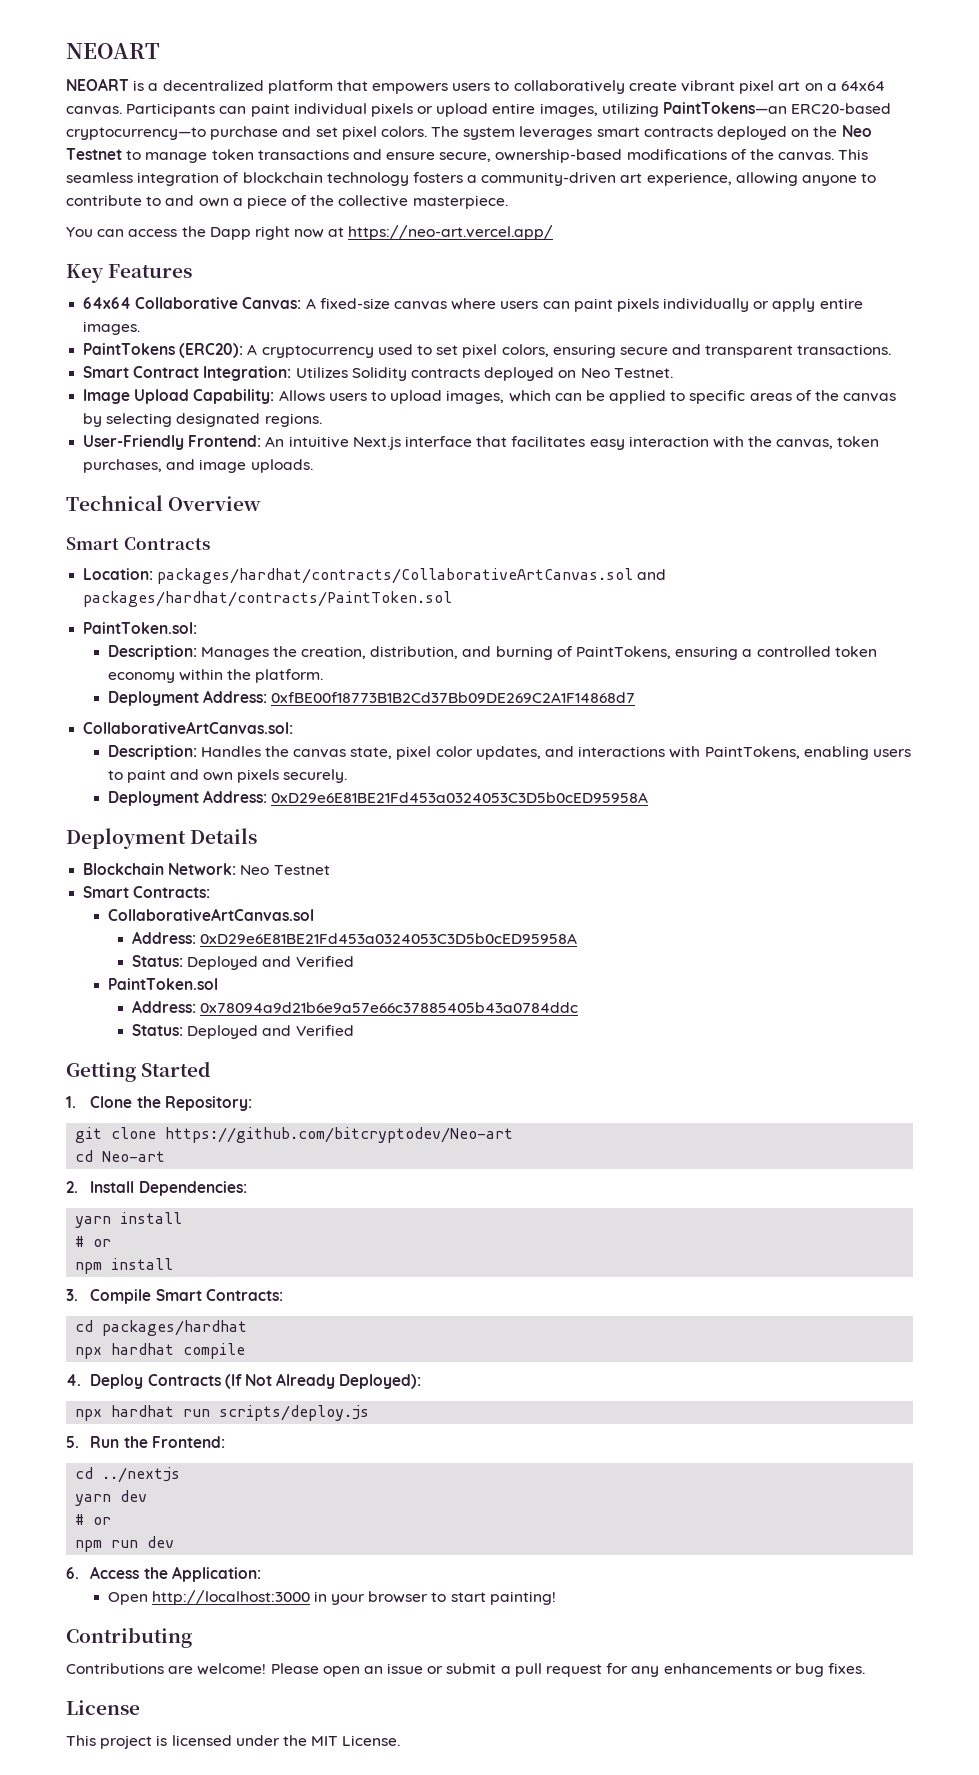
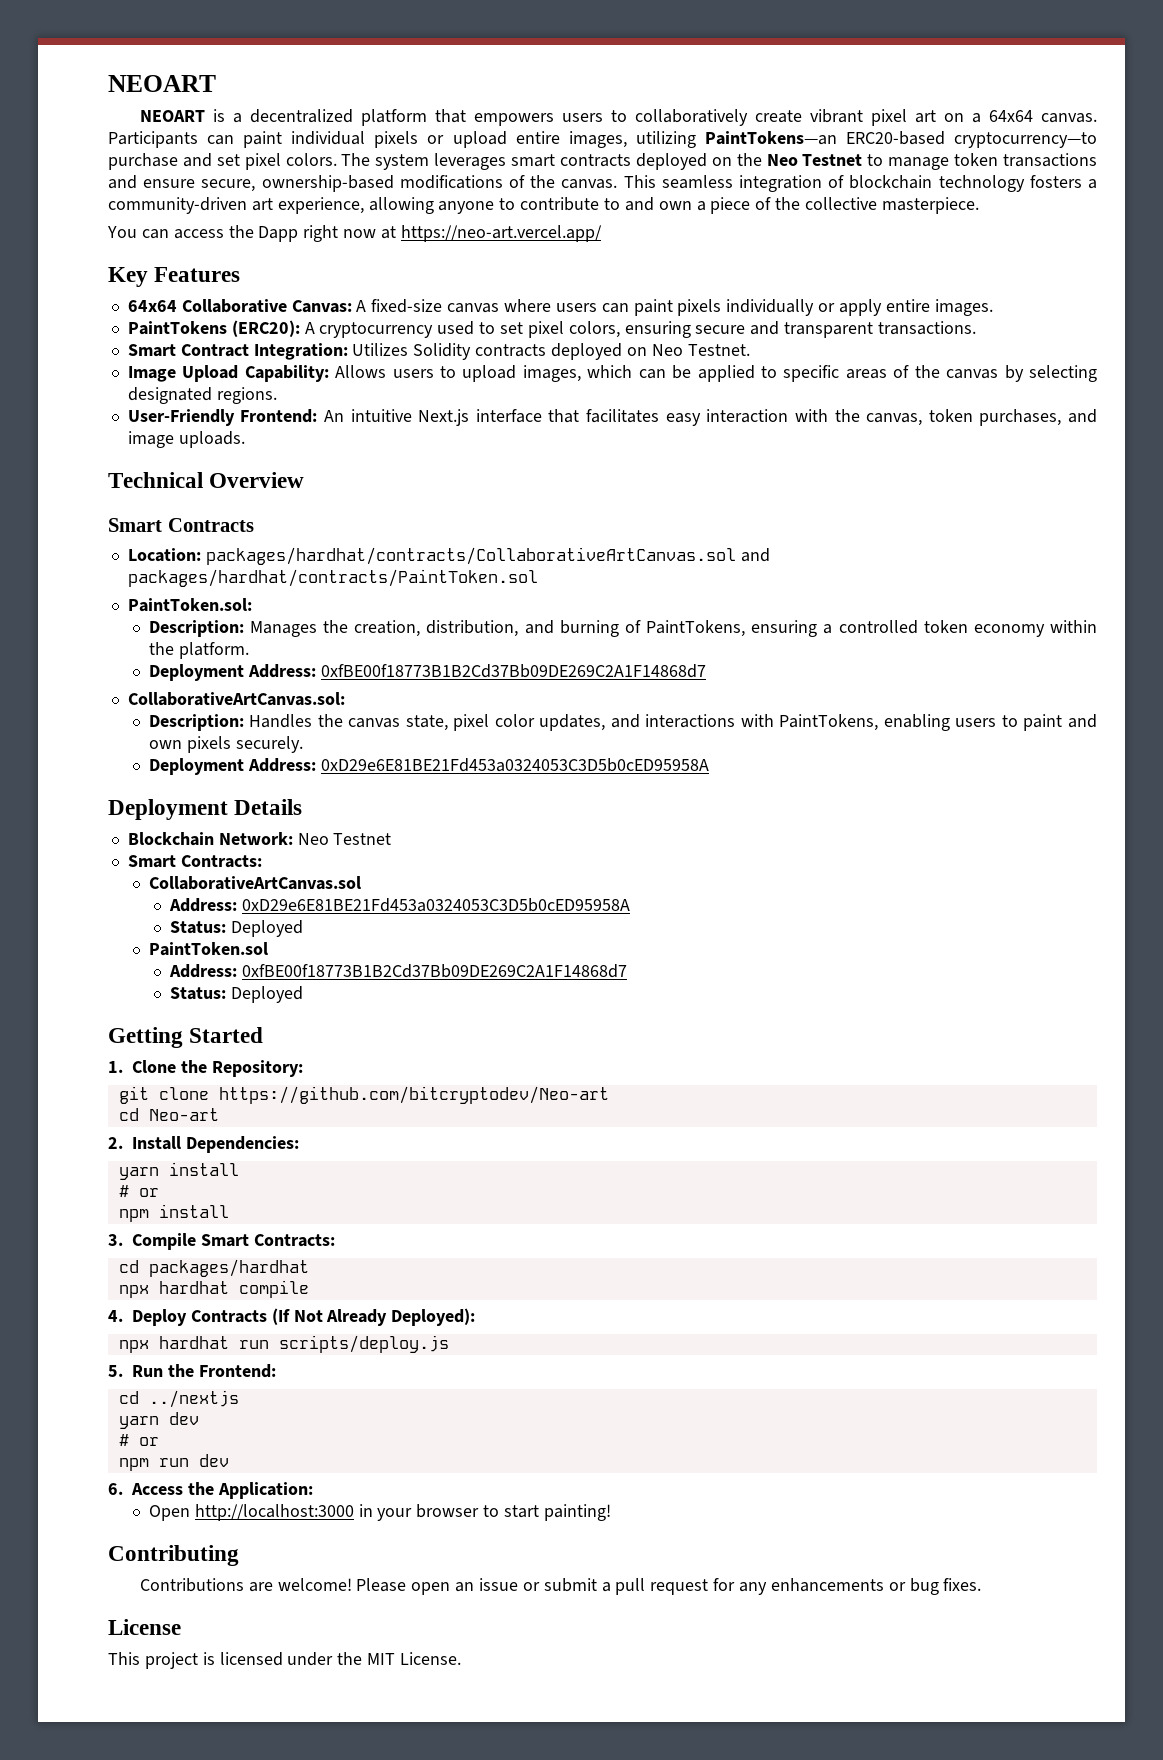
[262,956,354,967] and Verified -> (303, 928) none
[200,1002,579,1013] [131,1024,354,1039] 0x78094a9d21b6e9a57e66c37885405b43a0784ddc // Status: Deployed and Verified -> [241,964,627,978] [169,986,303,1003] 0xfBE00f18773B1B2Cd37Bb09DE269C2A1F14868d7 // Status: Deployed

